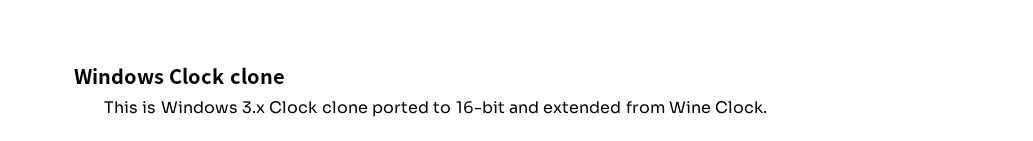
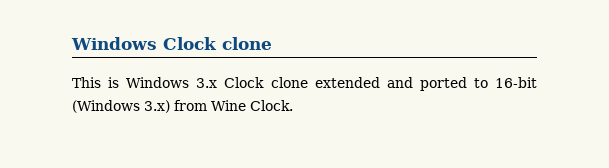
(368, 107) none -> [314,77,413,88] extended and
[509,101,622,114] and extended -> [72,100,170,113] (Windows 3.x)

